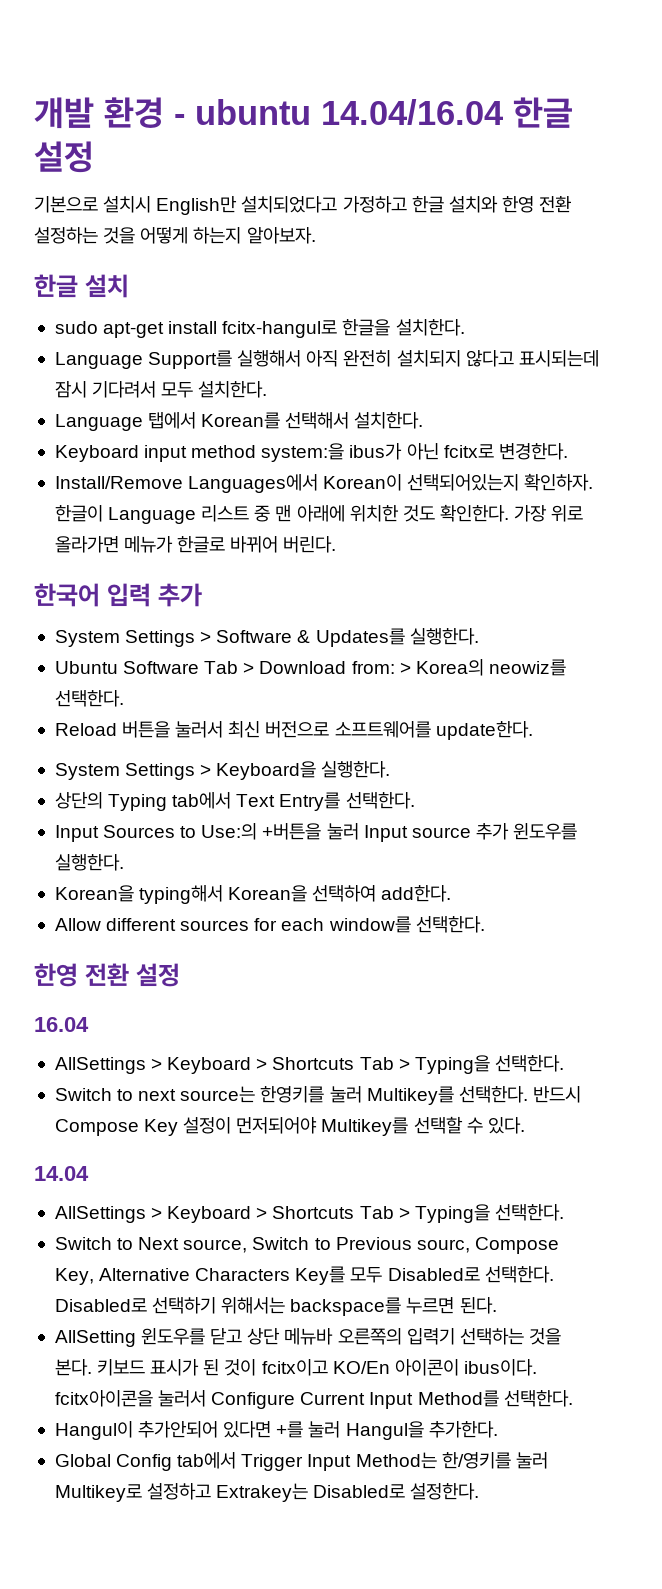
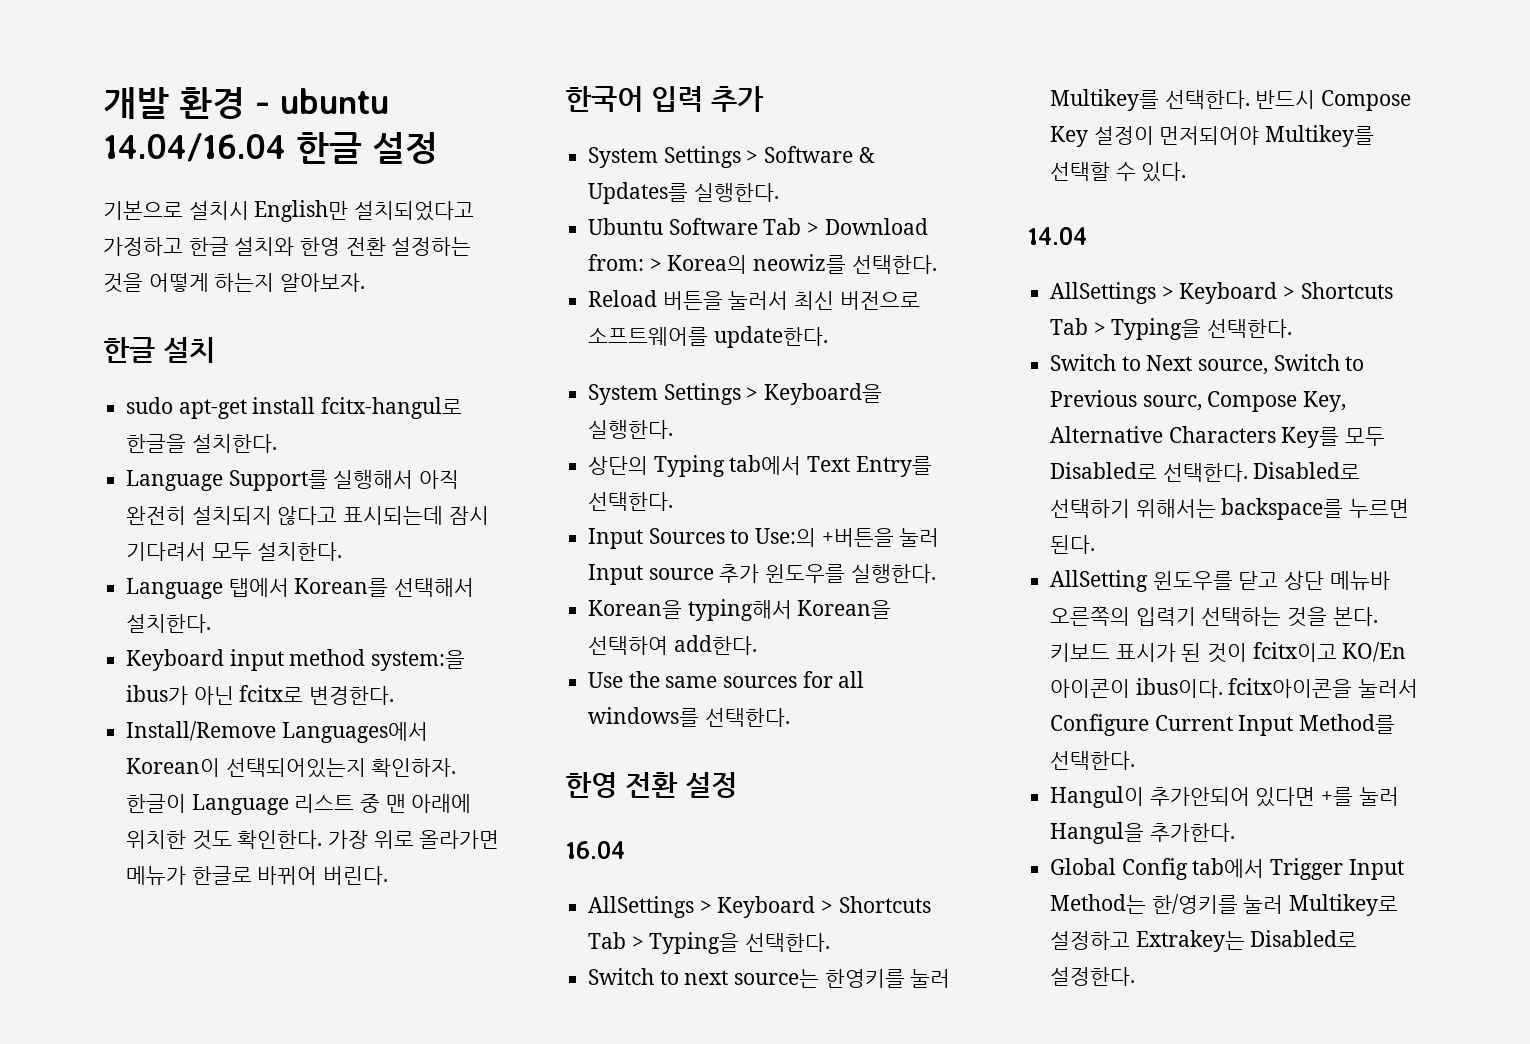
[54,916,411,933] Allow different sources for each window를 -> [588,671,865,688] [588,707,700,727] Use the same sources for all windows를

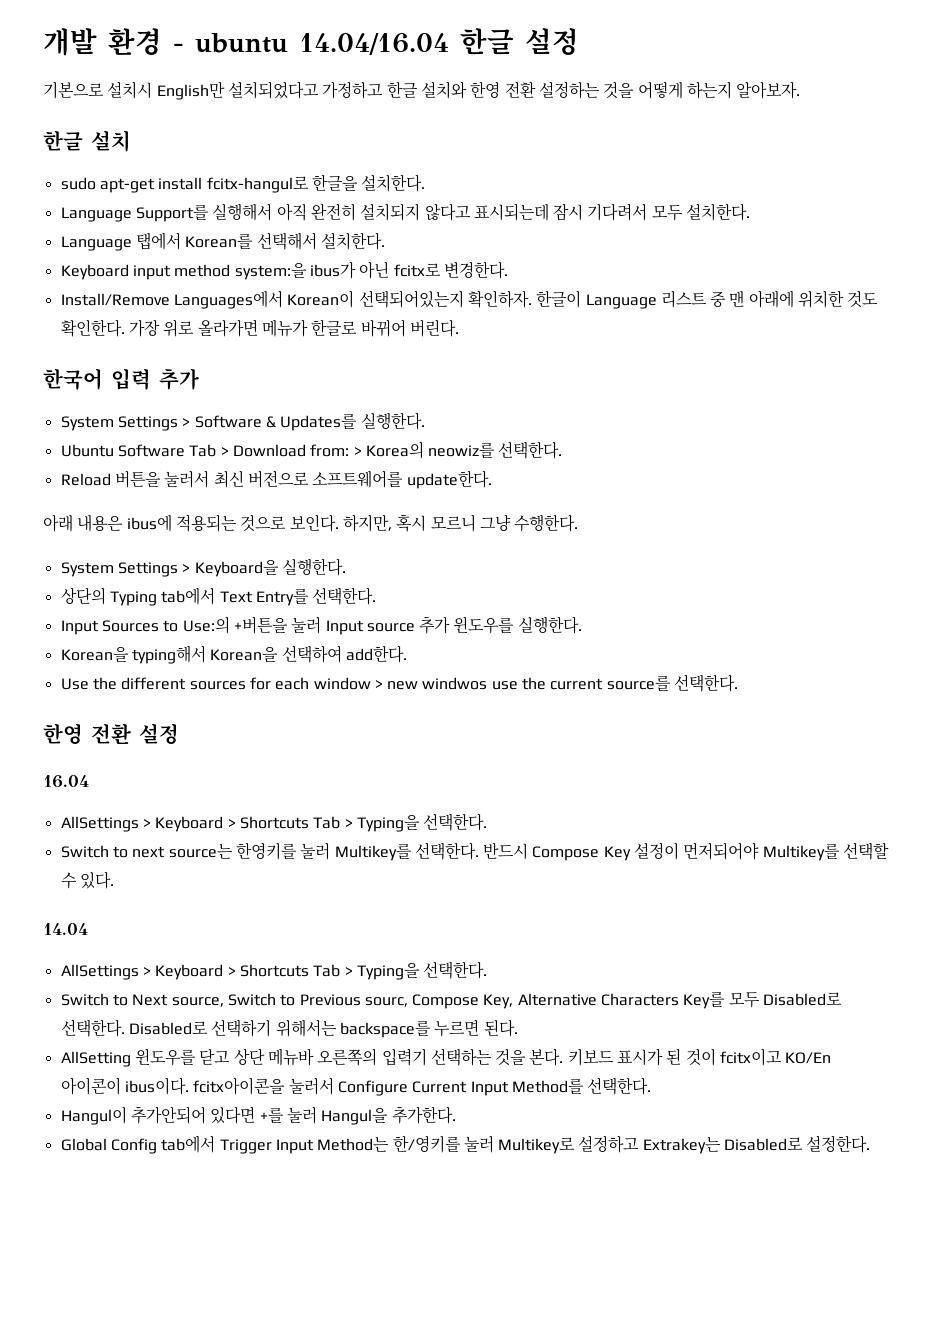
(828, 337) none -> [43,514,579,532] // 아래 내용은 ibus에 적용되는 것으로 보인다. 하지만, 혹시 모르니 그냥 수행한다.
[665,676,718,688] same -> [121,677,187,690] different
[838,671,865,688] [588,707,700,727] all windows를 -> [275,676,671,691] each window > new windwos use the current source를

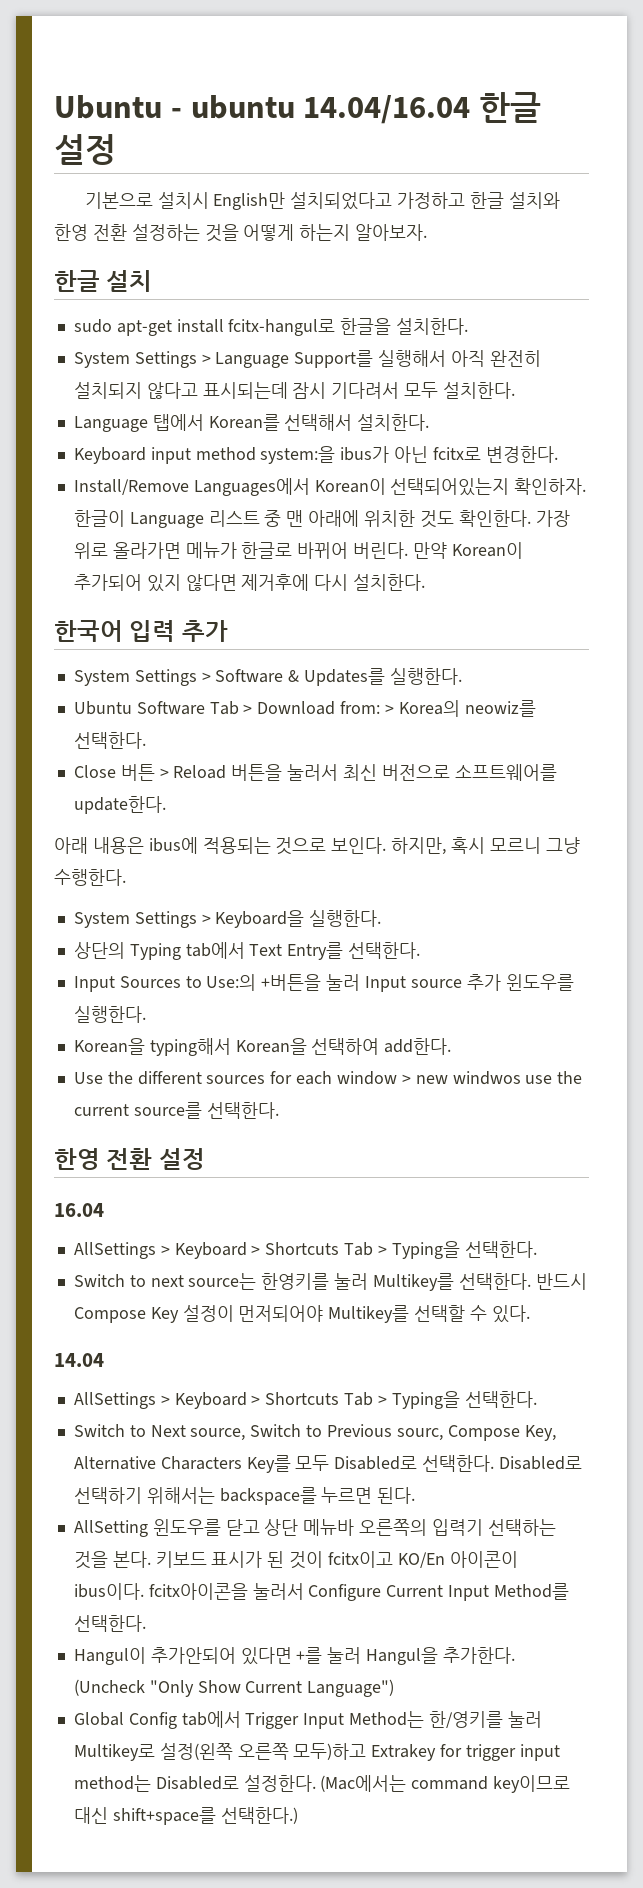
[43,28,162,56] 개발 환경 -> [54,95,162,119] Ubuntu
(426, 183) none -> [73,351,211,368] System Settings >
(459, 328) none -> [412,542,523,559] [73,574,426,592] 만약 Korean이 추가되어 있지 않다면 제거후에 다시 설치한다.
(563, 450) none -> [73,764,169,781] Close 버튼 >
(456, 1115) none -> [73,1679,395,1697] (Uncheck "Only Show Current Language")
[578,1135,871,1154] 설정하고 Extrakey는 Disabled로 설정한다. -> [159,1743,560,1761] [73,1775,571,1793] [73,1807,298,1825] 설정(왼쪽 오른쪽 모두)하고 Extrakey for trigger input method는 Disabled로 설정한다. (Mac에서는 command key이므로 대신 shift+space를 선택한다.)

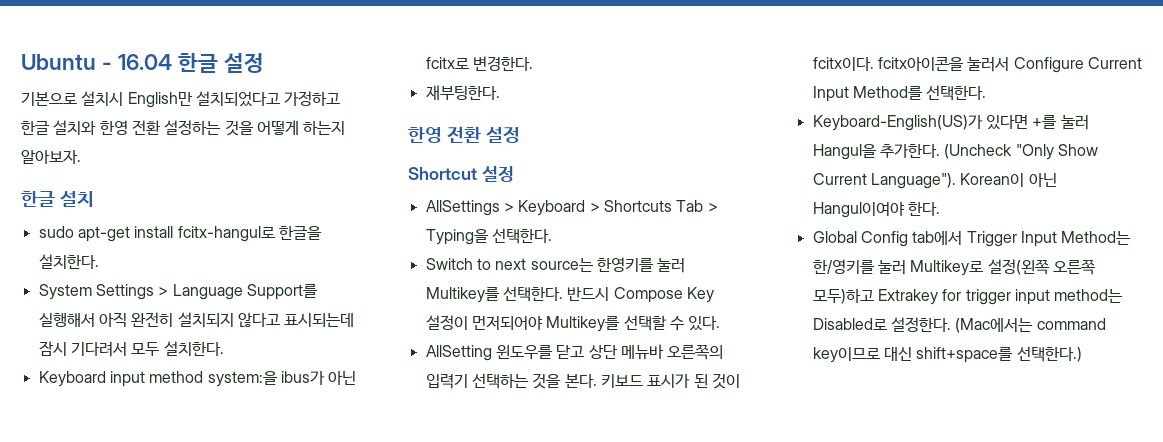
[190,95,471,124] ubuntu 14.04/16.04 -> [117,54,172,70] 16.04
[73,414,430,432] // Language 탭에서 Korean를 선택해서 설치한다. -> (224, 348) none
[73,478,587,496] [73,510,570,528] [73,542,523,559] [73,574,426,592] [54,620,228,642] [73,668,462,686] [73,700,536,717] [73,732,146,749] [73,764,557,781] [73,796,166,814] [54,837,580,855] [54,869,126,886] [73,910,382,928] [73,942,421,960] [73,974,574,992] [73,1006,146,1023] [73,1038,452,1056] [73,1071,583,1085] [73,1102,279,1119] Install/Remove Languages에서 Korean이 선택되어있는지 확인하자. 한글이 Language 리스트 중 맨 아래에 위치한 것도 확인한다. 가장 위로 올라가면 메뉴가 한글로 바뀌어 버린다. 만약 Korean이 추가되어 있지 않다면 제거후에 다시 설치한다. // 한국어 입력 추가 // System Settings > Software & Updates를 실행한다. // Ubuntu Software Tab > Download from: > Korea의 neowiz를 선택한다. // Close 버튼 > Reload 버튼을 눌러서 최신 버전으로 소프트웨어를 update한다. // 아래 내용은 ibus에 적용되는 것으로 보인다. 하지만, 혹시 모르니 그냥 수행한다. // System Settings > Keyboard을 실행한다. // 상단의 Typing tab에서 Text Entry를 선택한다. // Input Sources to Use:의 +버튼을 눌러 Input source 추가 윈도우를 실행한다. // Korean을 typing해서 Korean을 선택하여 add한다. // Use the different sources for each window > new windwos use the current source를 선택한다. -> [425,85,500,100] 재부팅한다.
[54,1203,104,1217] 16.04 -> [408,166,514,182] Shortcut 설정
[54,1353,104,1367] [73,1391,537,1409] [73,1424,556,1441] [73,1455,582,1473] [73,1487,416,1505] // 14.04 // AllSettings > Keyboard > Shortcuts Tab > Typing을 선택한다. // Switch to Next source, Switch to Previous sourc, Compose Key, Alternative Characters Key를 모두 Disabled로 선택한다. Disabled로 선택하기 위해서는 backspace를 누르면 된다. -> (721, 323) none
[327,1551,518,1568] [73,1583,144,1600] fcitx이고 KO/En 아이콘이 ibus이다. -> [812,57,874,71] fcitx이다.
[73,1647,236,1665] Hangul이 추가안되어 -> [812,115,983,131] Keyboard-English(US)가
[307,1679,395,1697] Language") -> [870,173,1057,189] [812,201,940,218] Language"). Korean이 아닌 Hangul이여야 한다.

